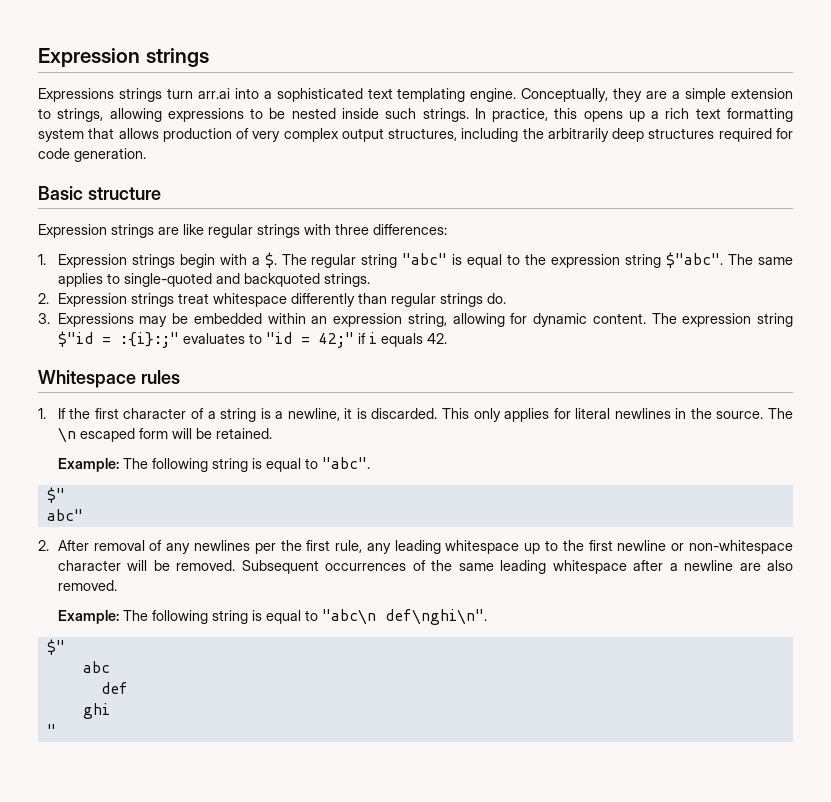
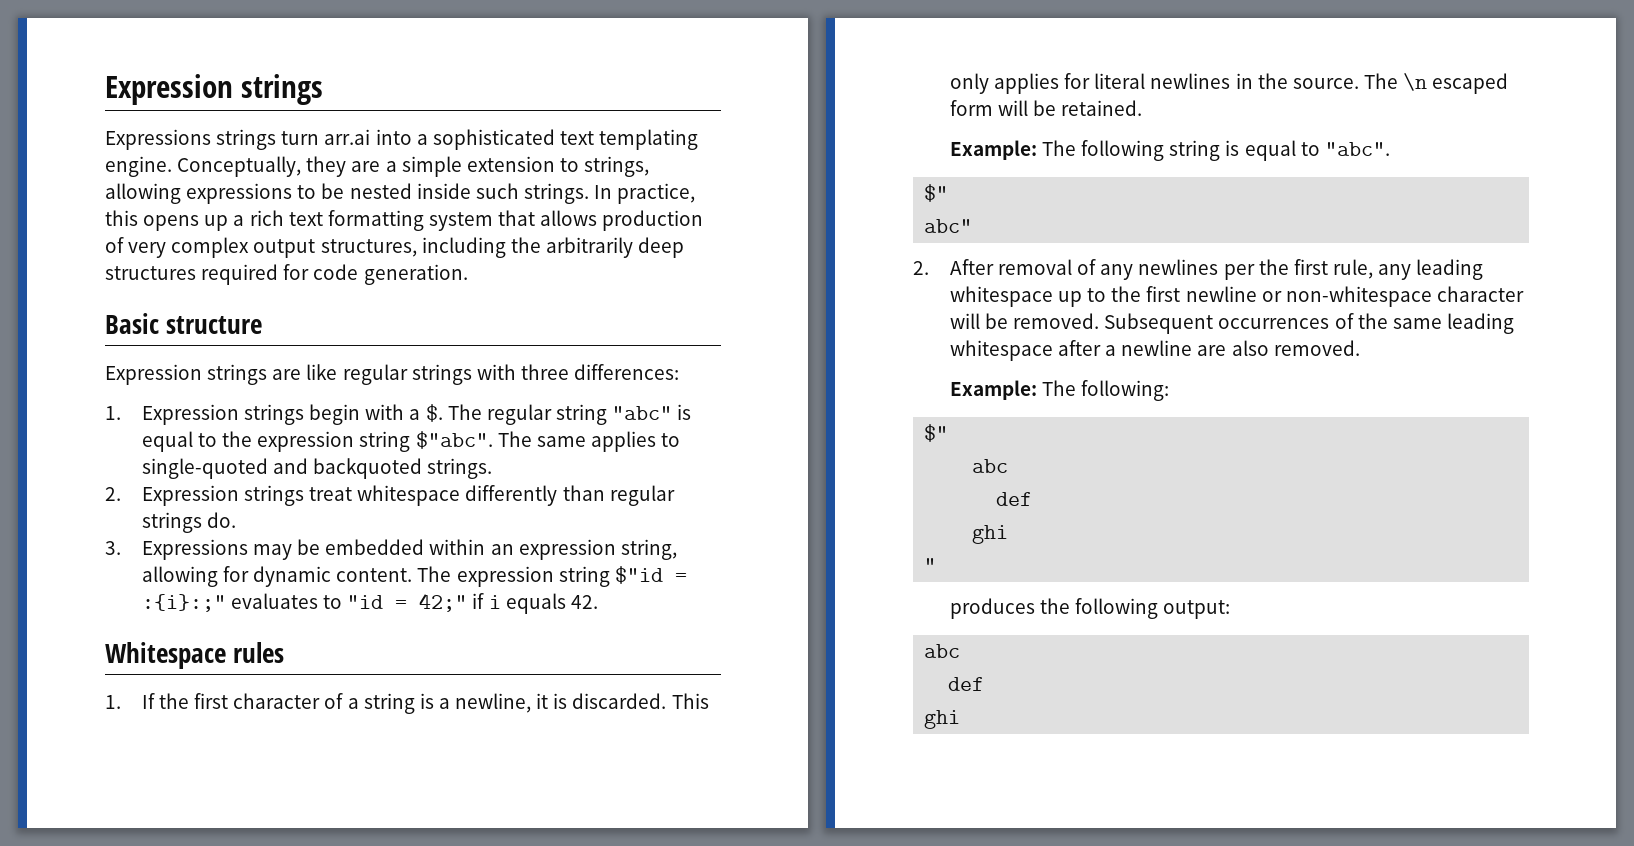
[151,609,487,625] following string is equal to "abc\n def\nghi\n". -> [1081,380,1170,401] following:
(56, 730) none -> [949,598,1231,619] [924,644,961,658] [948,677,985,691] [924,710,961,729] // produces the following output: // abc // def // ghi

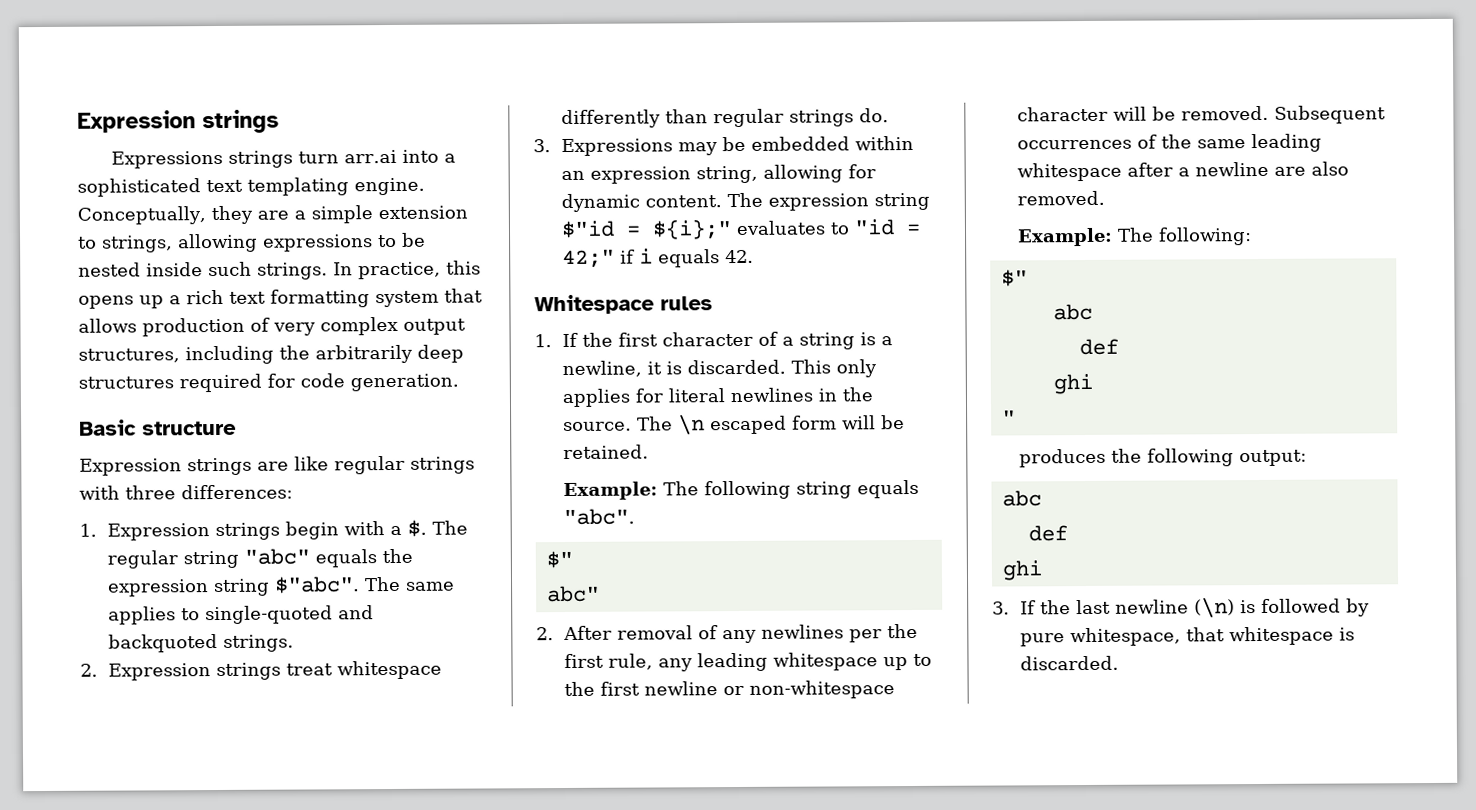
[677,404,692,420] [141,431,217,452] is equal to -> [314,549,377,568] equals
[141,594,226,612] :{i}:;" -> [651,219,732,240] ${i};"
[1225,140,1320,161] is equal to -> [856,479,919,499] equals
(961, 719) none -> [992,597,1370,618] [1019,626,1355,647] [1019,655,1119,671] // 3. If the last newline (\n) is followed by pure whitespace, that whitespace is discarded.

